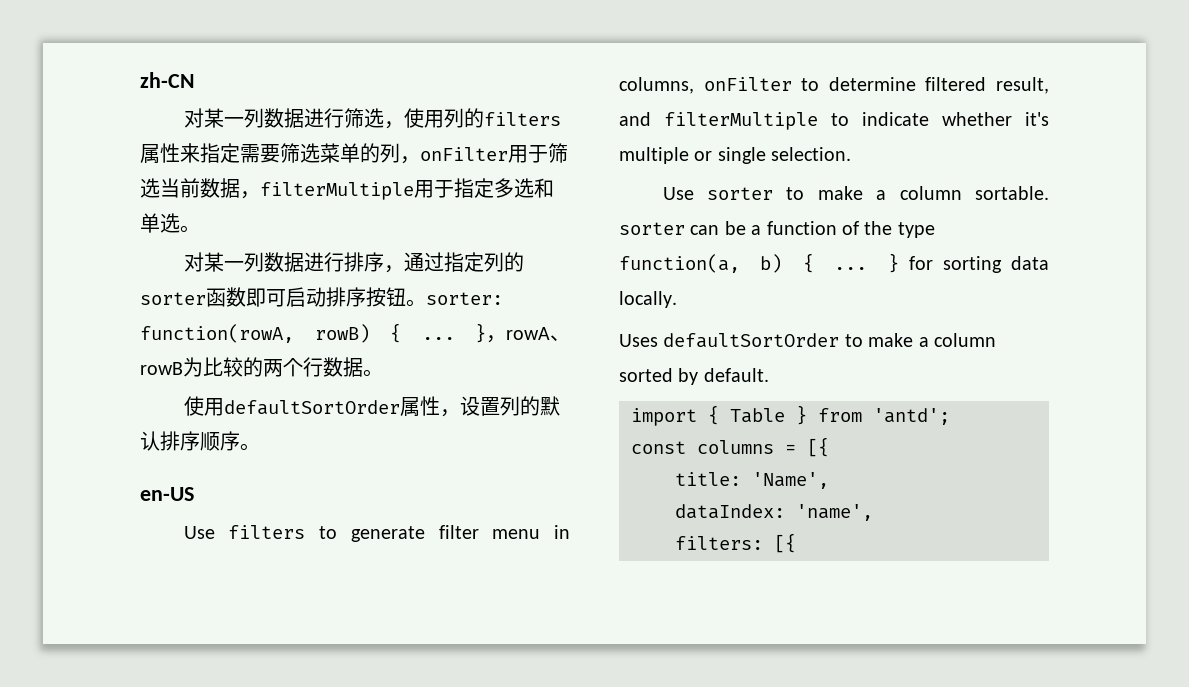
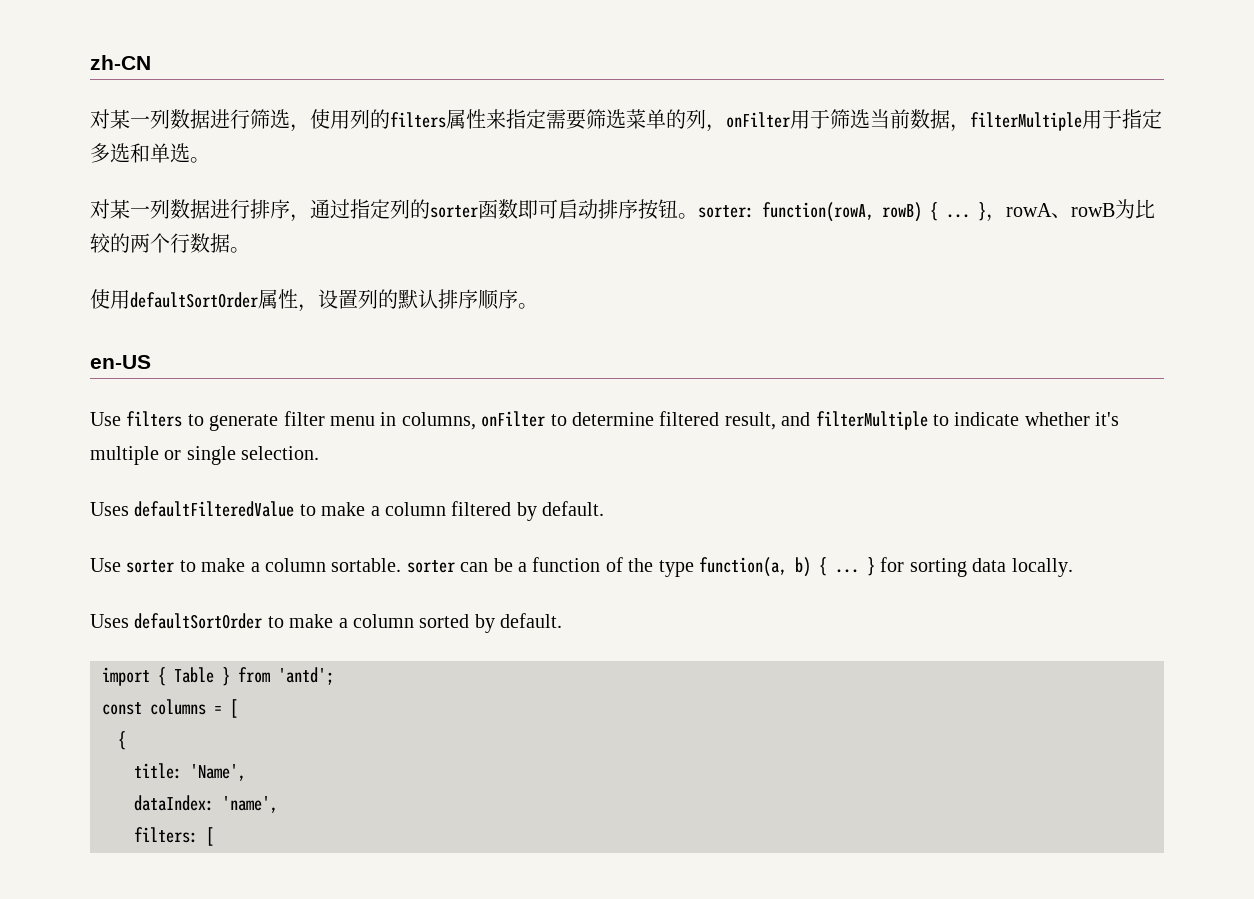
(852, 154) none -> [90,501,605,521] // Uses defaultFilteredValue to make a column filtered by default.
[807,437,829,457] [{ -> [230,699,238,718] [118,731,126,750] [ // {
[774,533,796,553] [{ -> [206,827,214,846] [

